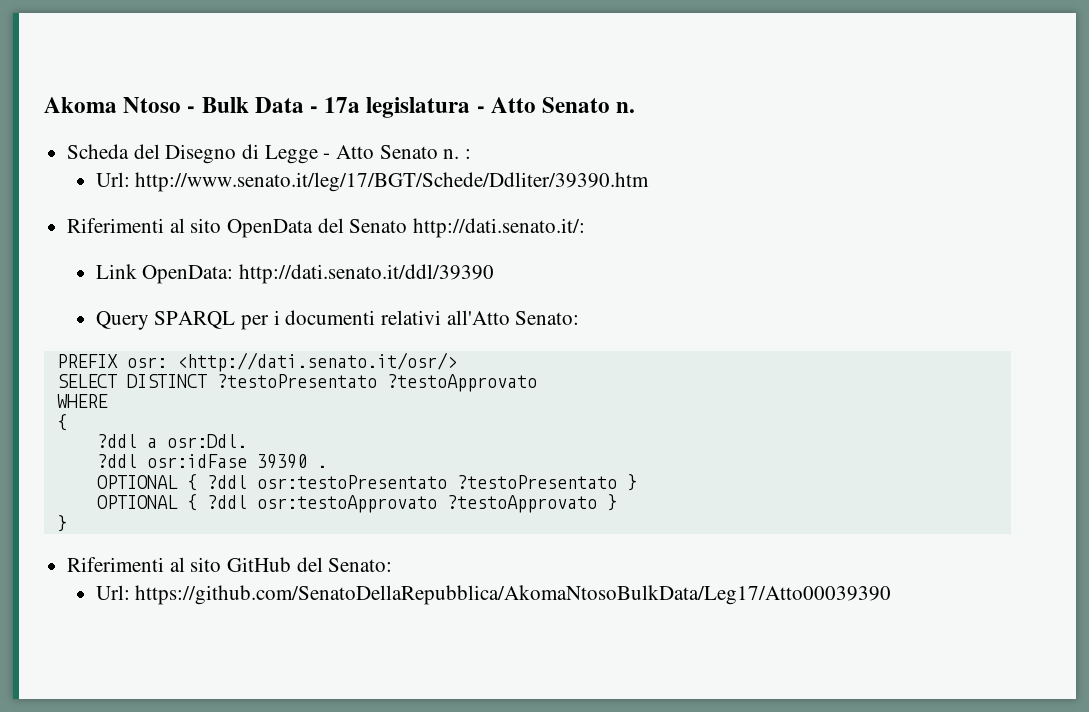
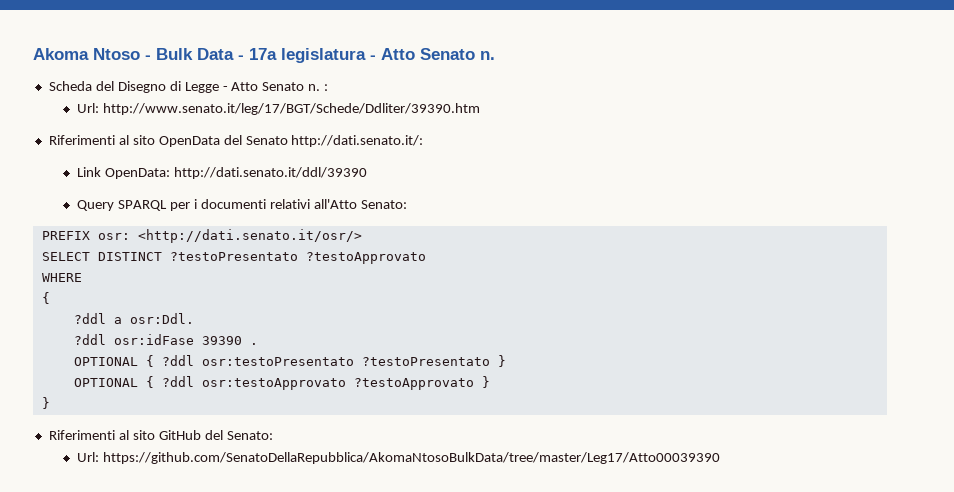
[135,585,892,605] https://github.com/SenatoDellaRepubblica/AkomaNtosoBulkData/Leg17/Atto00039390 -> [103,452,721,464] https://github.com/SenatoDellaRepubblica/AkomaNtosoBulkData/tree/master/Leg17/Atto00039390

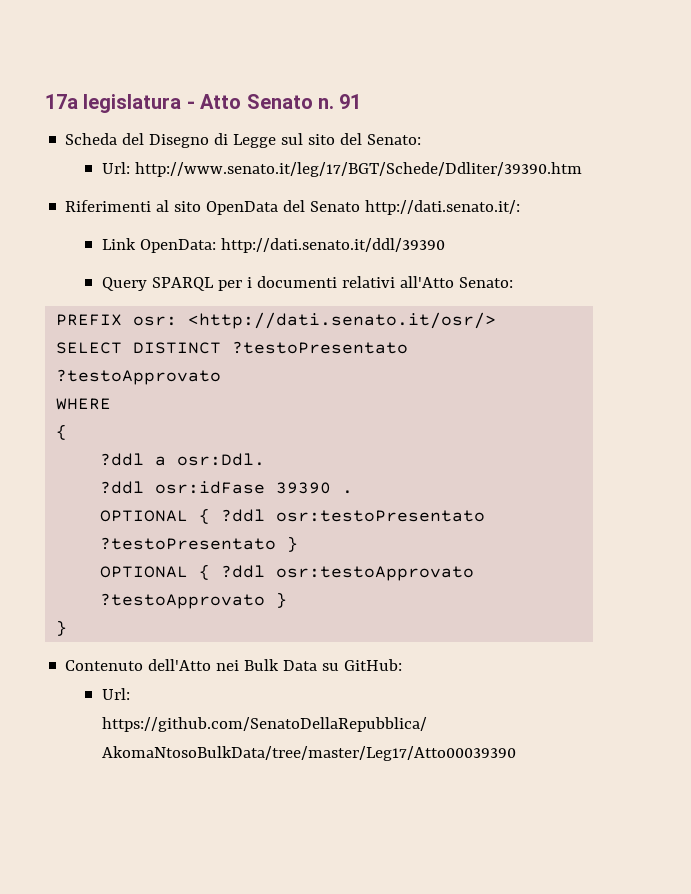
[33,48,244,60] Akoma Ntoso - Bulk Data - -> (45, 101) none
(495, 55) none -> [339,94,362,109] 91
[222,82,329,91] - Atto Senato n. : -> [281,133,422,145] sul sito del Senato:
[48,430,273,440] Riferimenti al sito GitHub del Senato: -> [65,659,403,671] Contenuto dell'Atto nei Bulk Data su GitHub:

